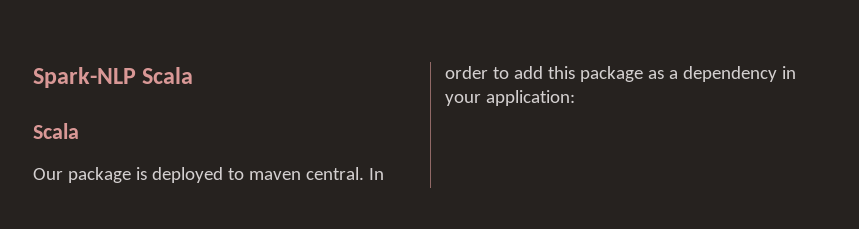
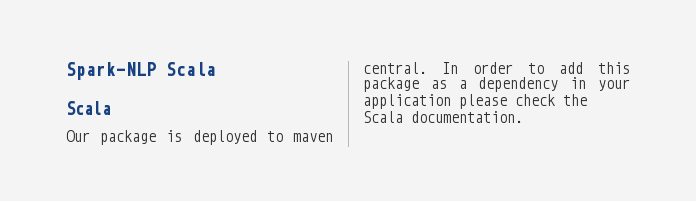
[485,90,575,106] application: -> [363,94,587,109] [363,111,523,123] application please check the Scala documentation.

